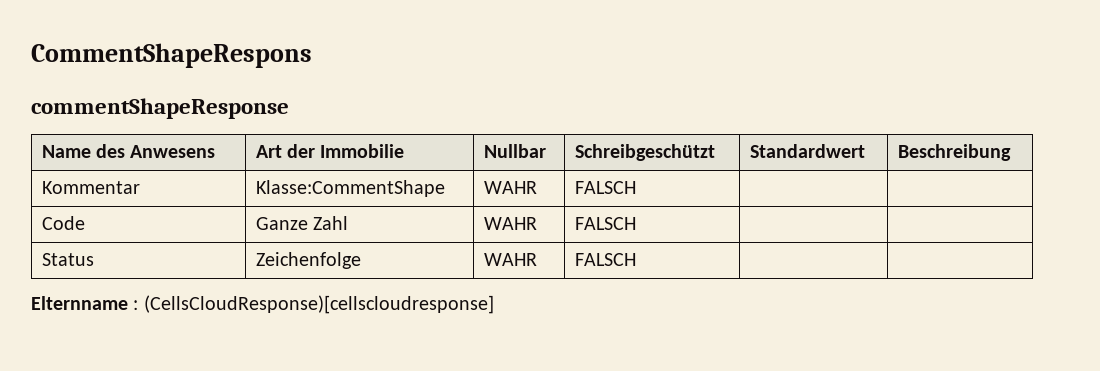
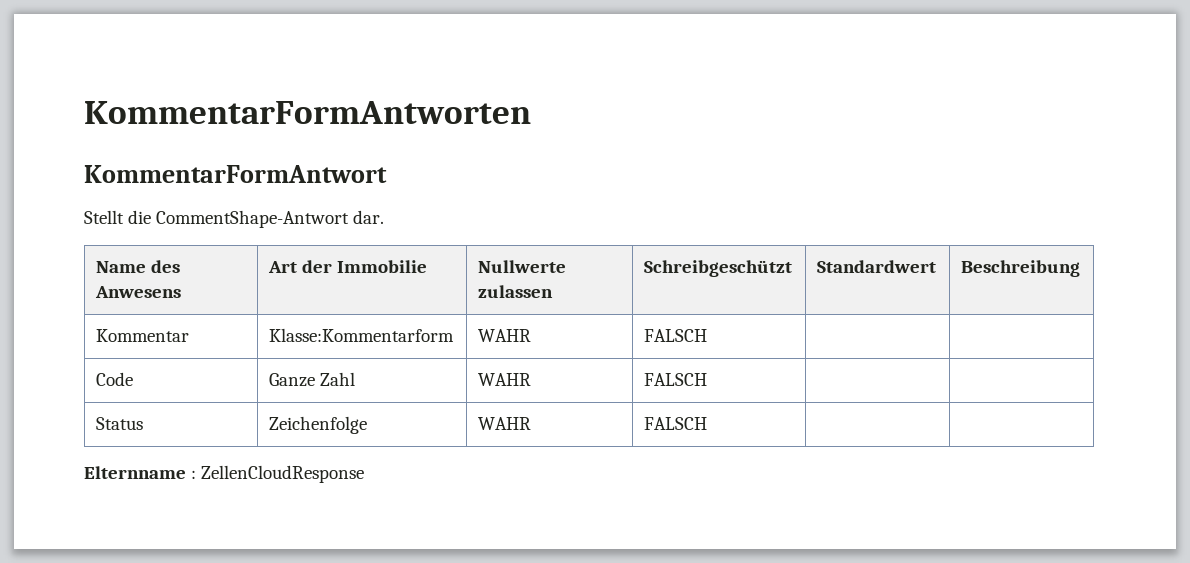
[31,43,312,68] [31,98,289,119] CommentShapeRespons // commentShapeResponse -> [84,101,531,124] [84,165,387,183] [84,210,385,228] KommentarFormAntworten // KommentarFormAntwort // Stellt die CommentShape-Antwort dar.
[483,144,546,158] Nullbar -> [477,260,566,273] [477,285,553,298] Nullwerte zulassen
[255,180,445,197] Klasse:CommentShape -> [268,328,454,342] Klasse:Kommentarform
[143,295,494,314] (CellsCloudResponse)[cellscloudresponse] -> [201,465,365,483] ZellenCloudResponse

